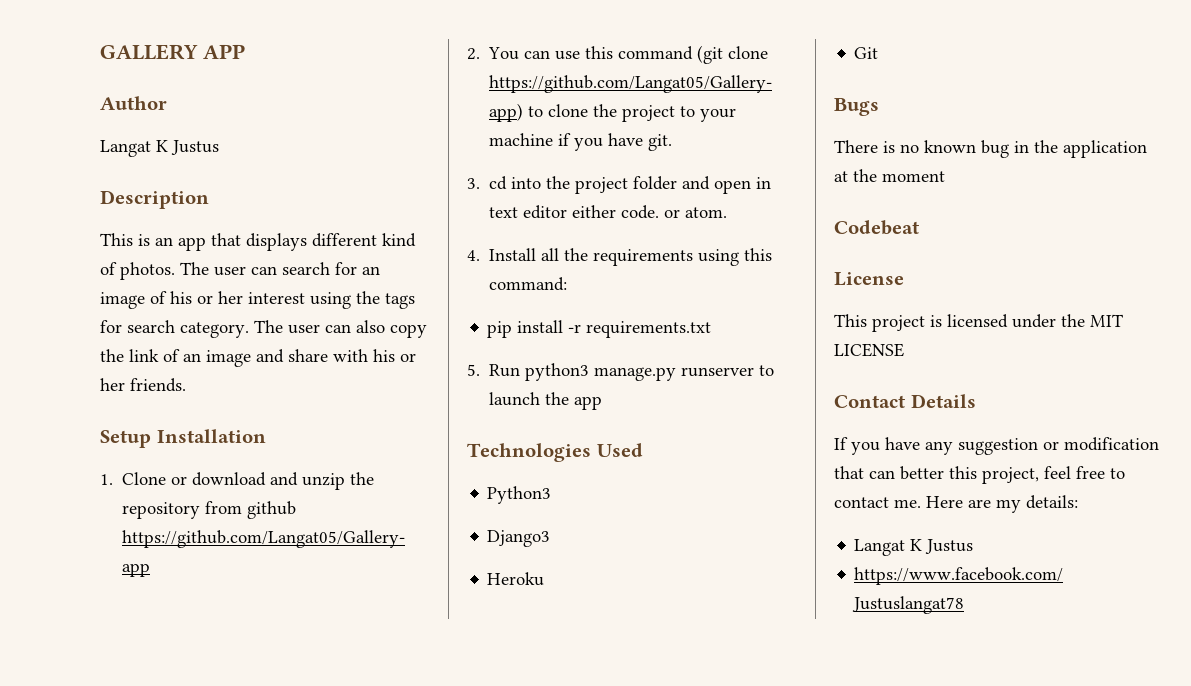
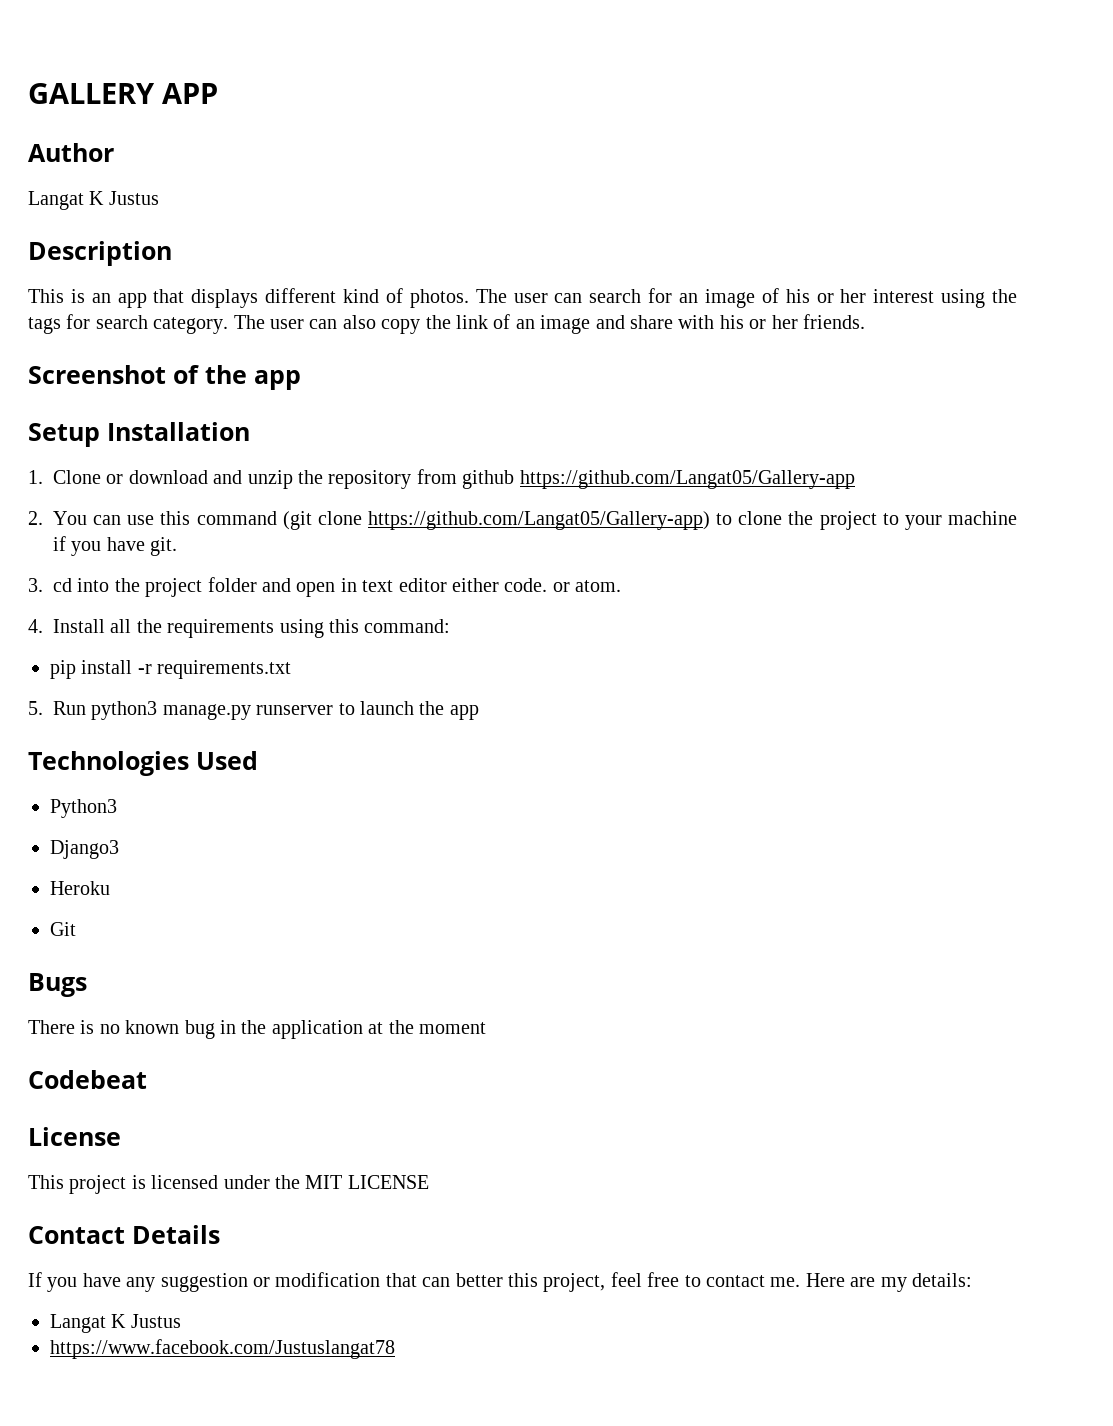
(186, 385) none -> [28,365,301,390] // Screenshot of the app

